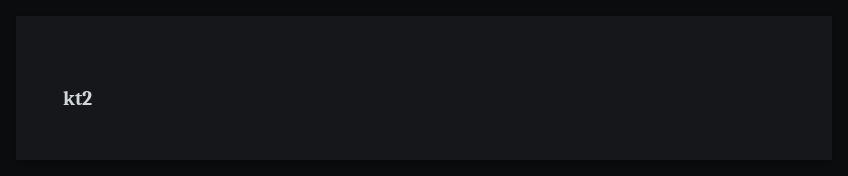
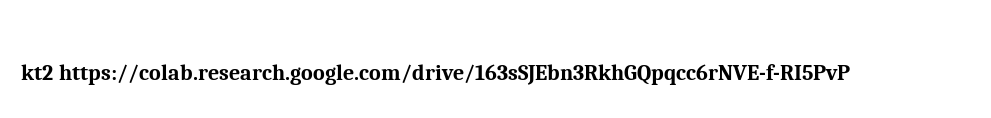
(92, 97) none -> [58,64,850,85] https://colab.research.google.com/drive/163sSJEbn3RkhGQpqcc6rNVE-f-RI5PvP

